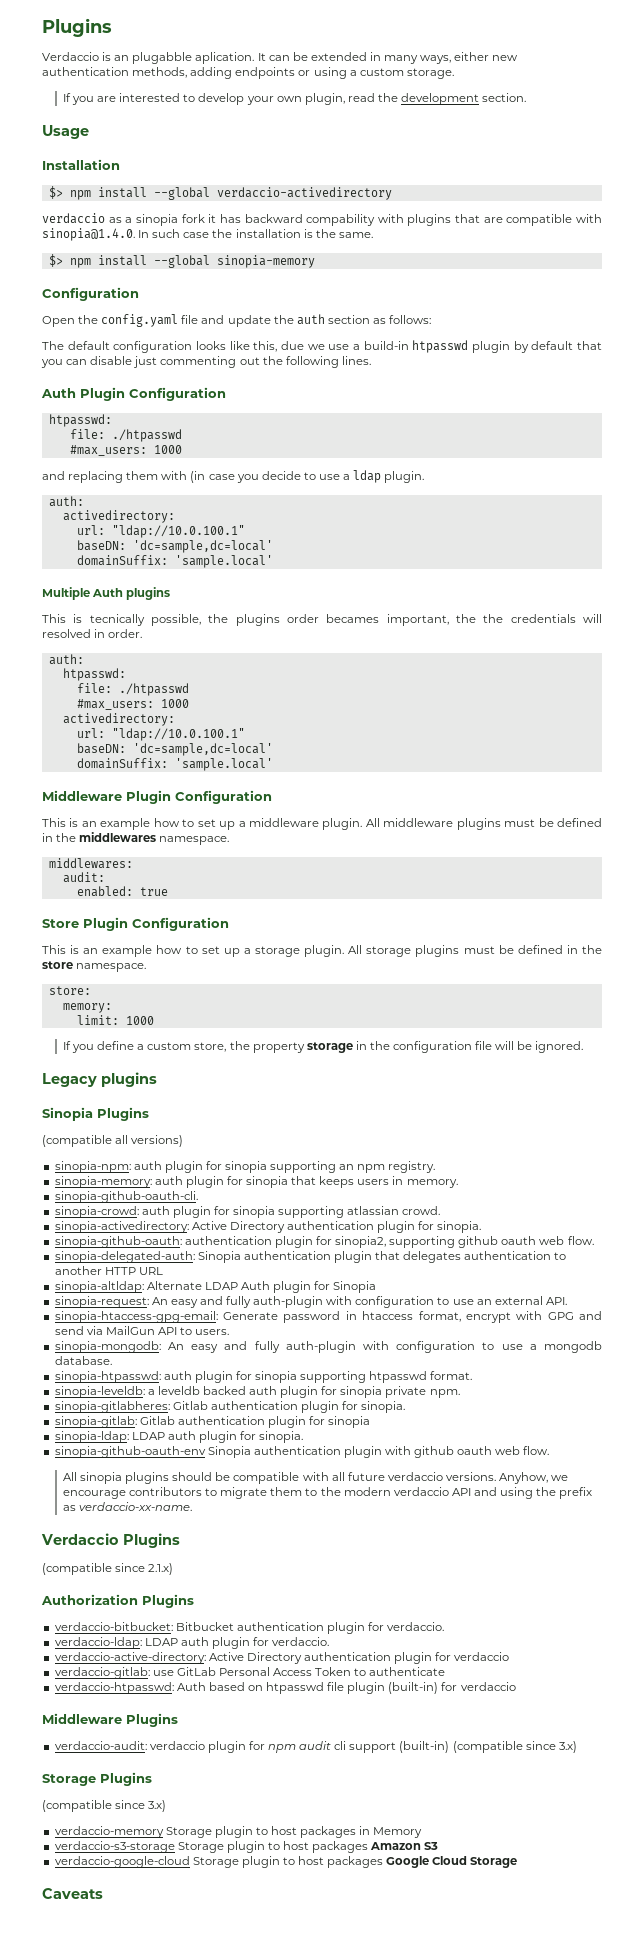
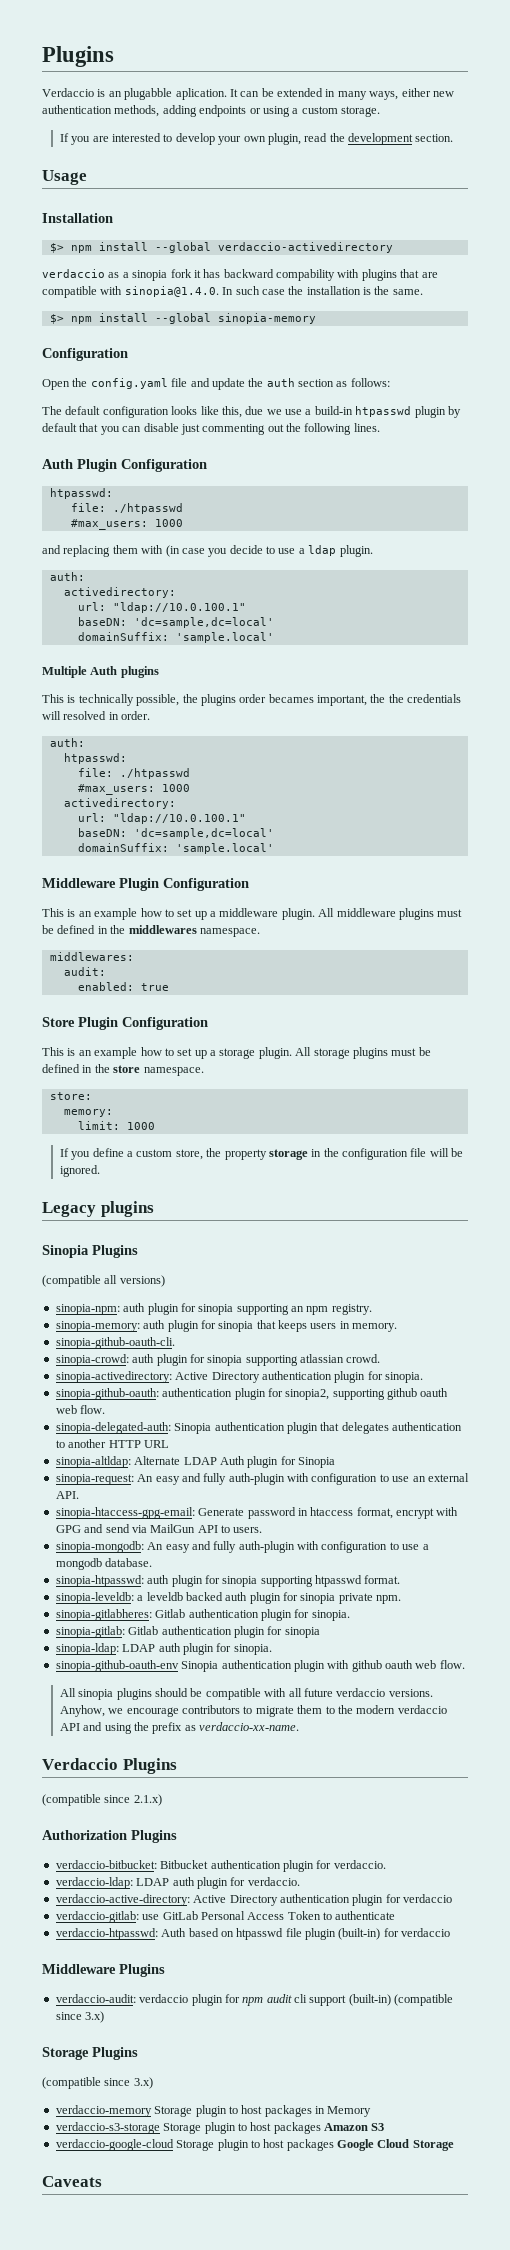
[89,614,145,626] tecnically -> [78,694,134,706] technically

